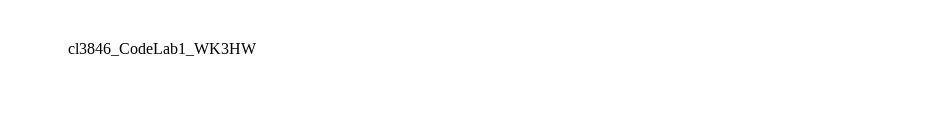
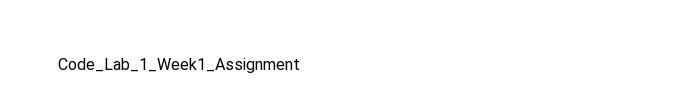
[68,43,257,56] cl3846_CodeLab1_WK3HW -> [58,58,300,73] Code_Lab_1_Week1_Assignment

